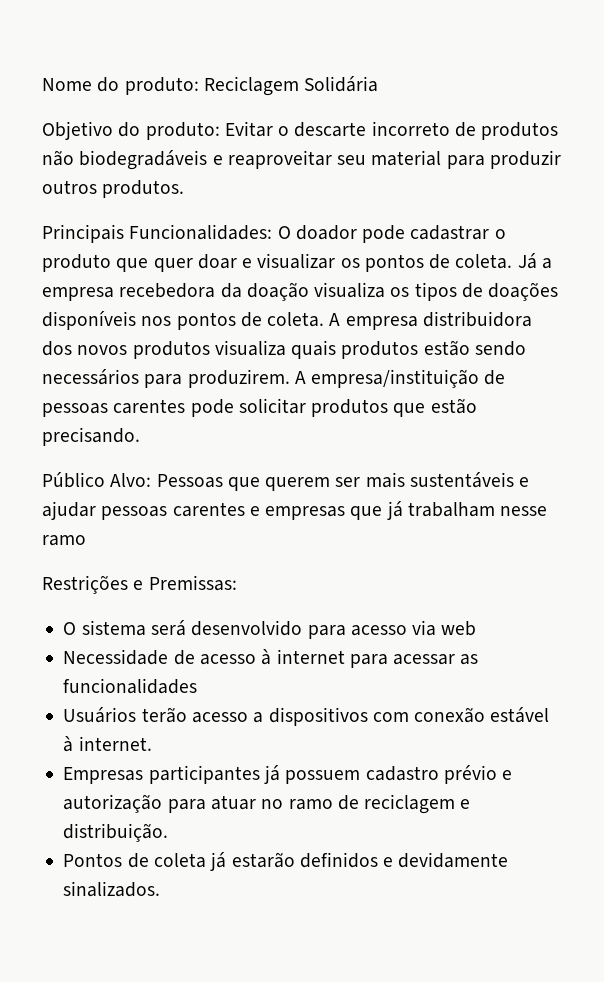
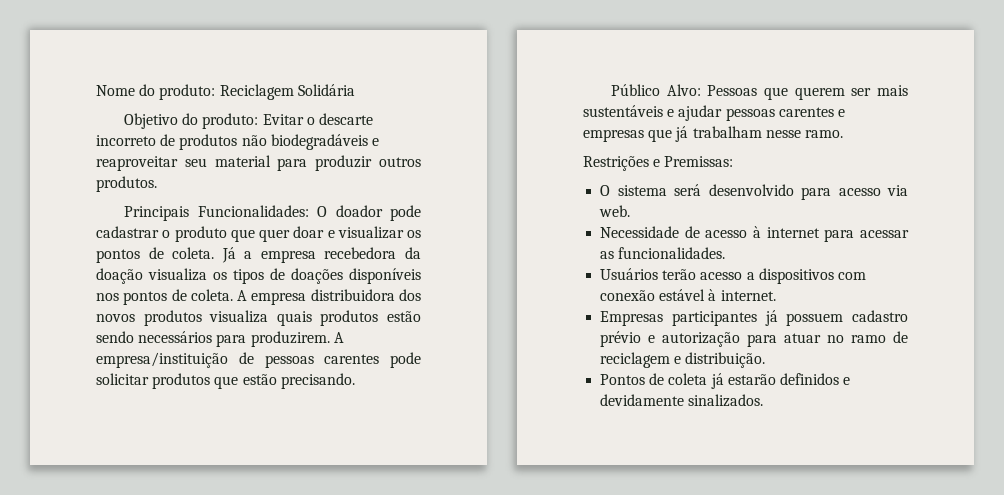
[42,535,86,546] ramo -> [804,130,843,138] ramo.
[441,621,477,636] web -> [599,205,631,217] web.
[63,678,198,694] funcionalidades -> [618,247,726,259] funcionalidades.

